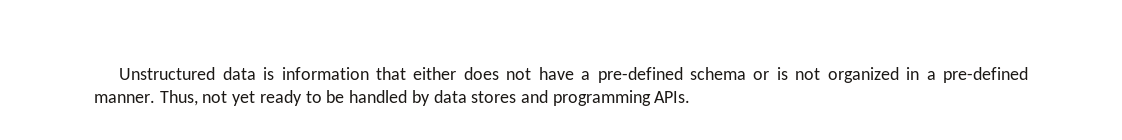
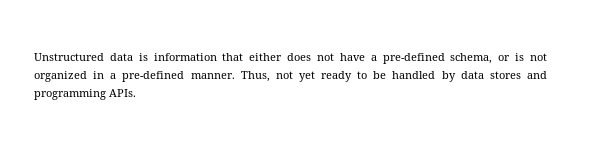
[689,67,746,80] schema -> [450,53,493,64] schema,

